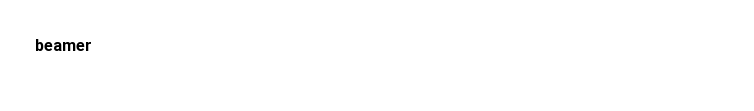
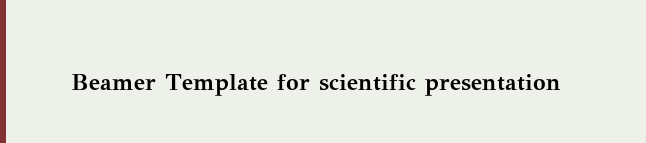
[35,39,92,51] beamer -> [71,74,561,96] Beamer Template for scientific presentation

